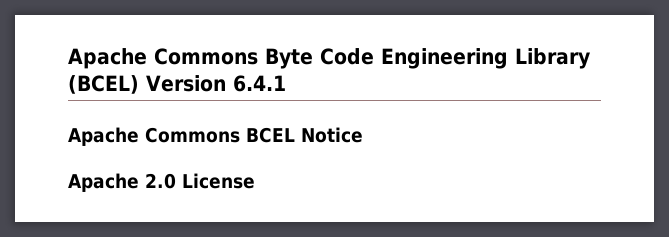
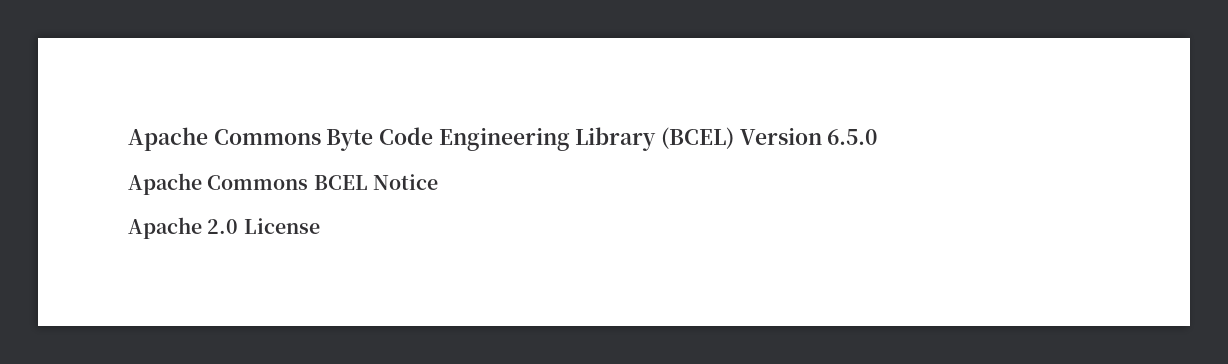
[232,75,286,92] 6.4.1 -> [827,129,878,145] 6.5.0

